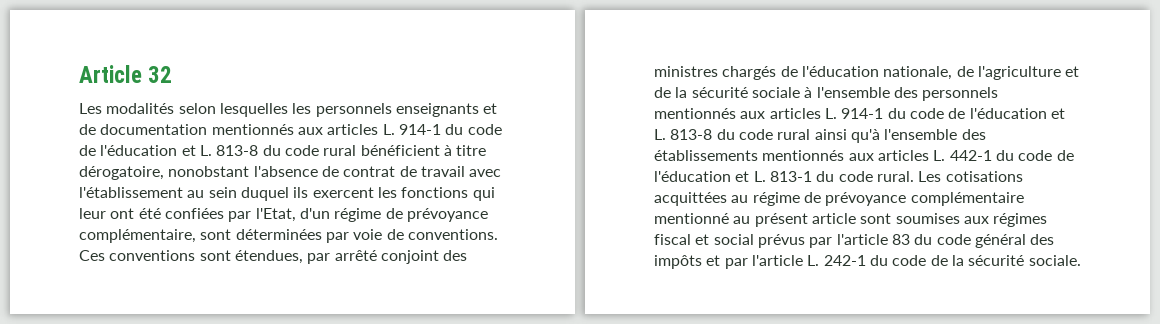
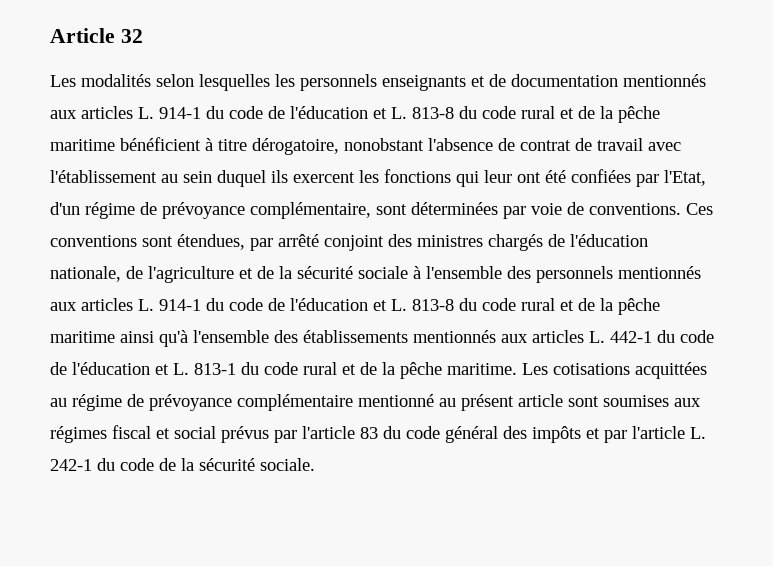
(357, 150) none -> [560,106,660,123] [50,139,115,151] et de la pêche maritime
(811, 134) none -> [560,298,660,315] [50,331,115,343] et de la pêche maritime
[876,171,914,182] rural. -> [303,362,517,379] rural et de la pêche maritime.

